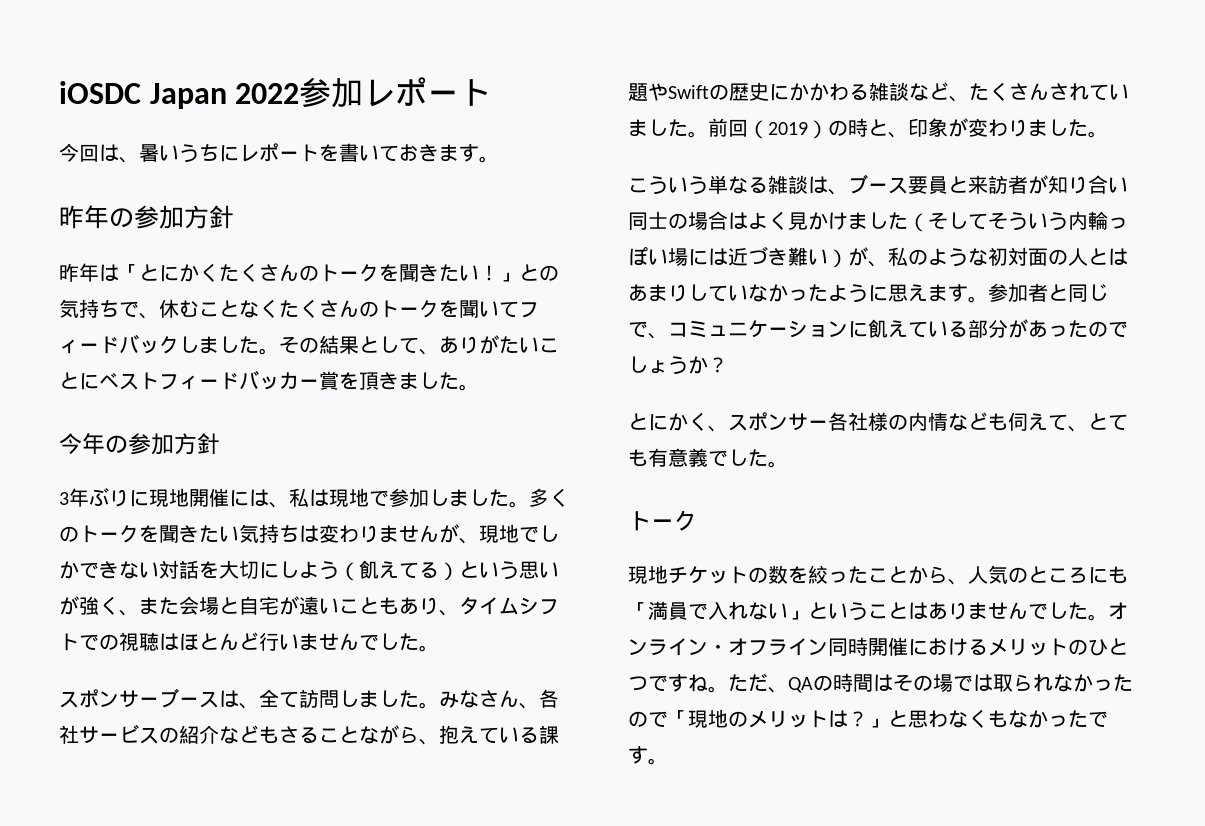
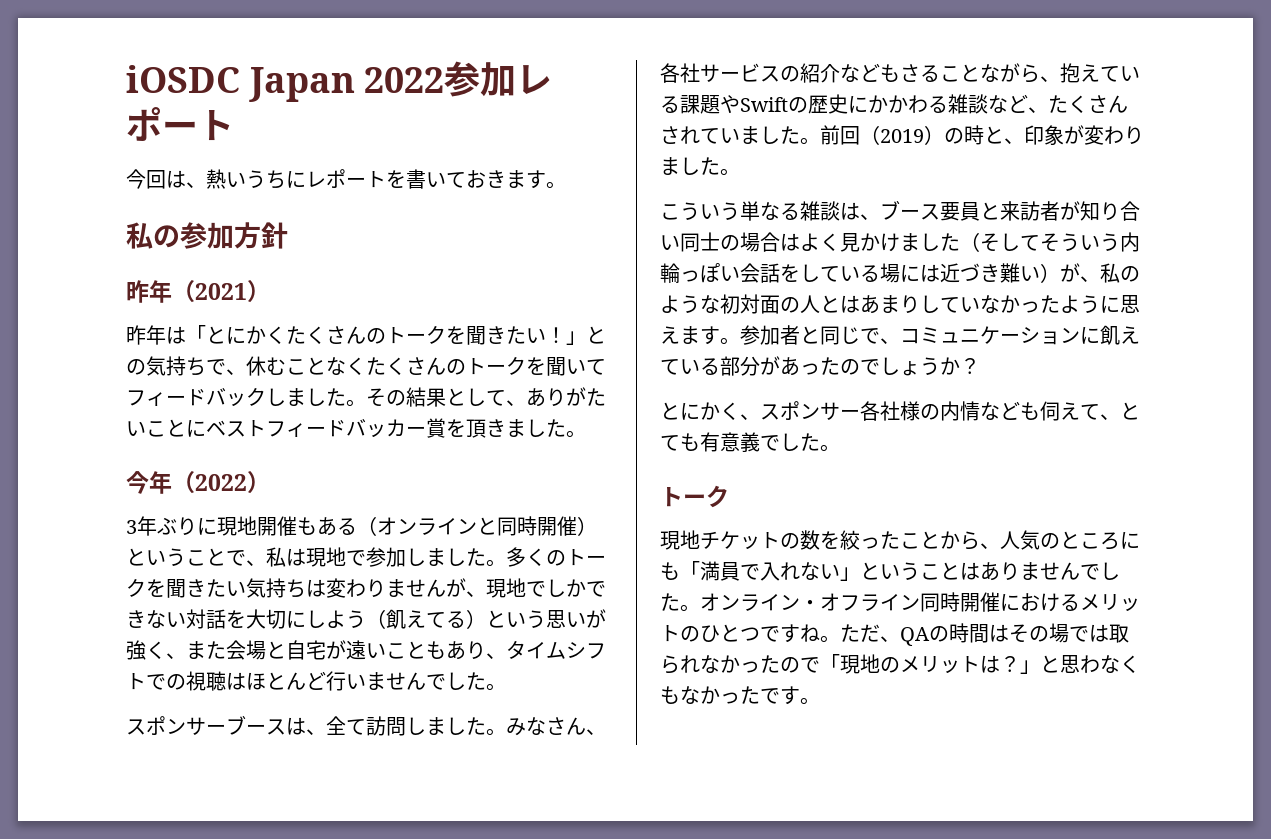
[139,144,159,162] 暑 -> [206,169,226,189] 熱
[59,205,234,229] 昨年の参加方針 -> [126,222,288,249] [126,280,270,303] 私の参加方針 // 昨年（2021）
[105,433,220,455] の参加方針 -> [172,471,270,494] （2022）
[229,489,269,507] には -> [297,516,597,536] [126,548,246,566] もある（オンラインと同時開催）ということで
(668, 257) none -> [740,263,880,283] 会話をしている

